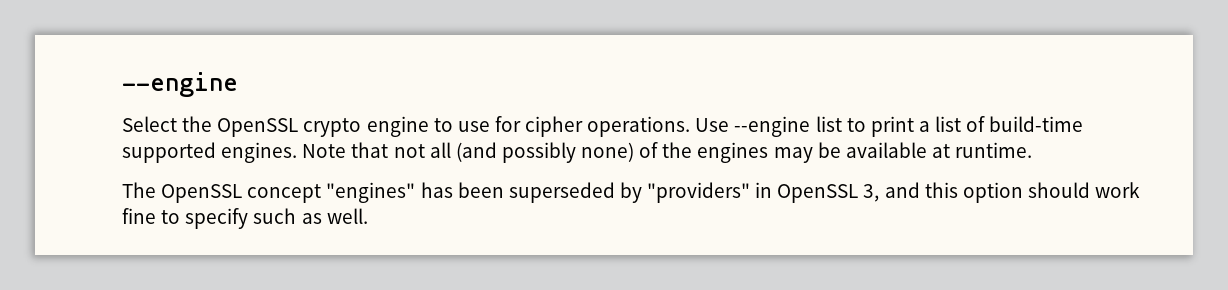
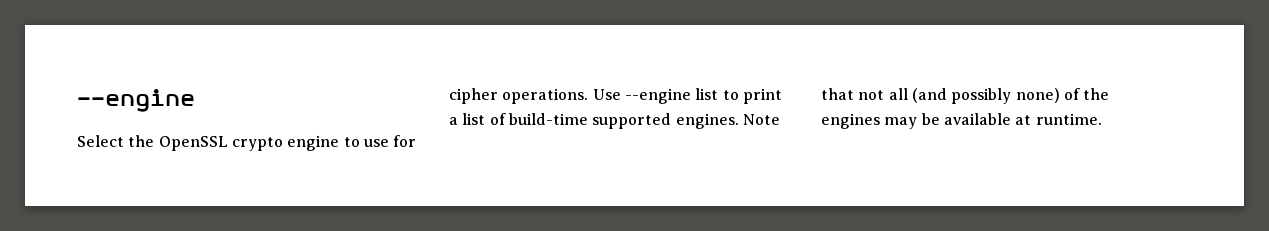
[122,182,1141,203] [122,208,368,229] // The OpenSSL concept "engines" has been superseded by "providers" in OpenSSL 3, and this option should work fine to specify such as well. -> (1102, 119) none

